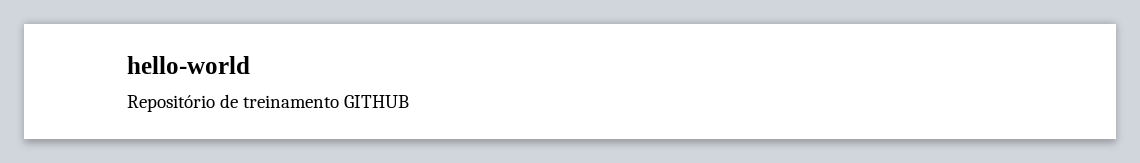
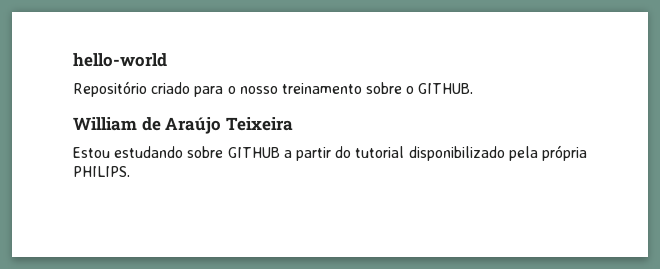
[220,94,410,108] de treinamento GITHUB -> [151,82,474,97] [73,117,293,134] [73,145,587,161] [73,166,130,177] criado para o nosso treinamento sobre o GITHUB. // William de Araújo Teixeira // Estou estudando sobre GITHUB a partir do tutorial disponibilizado pela própria PHILIPS.

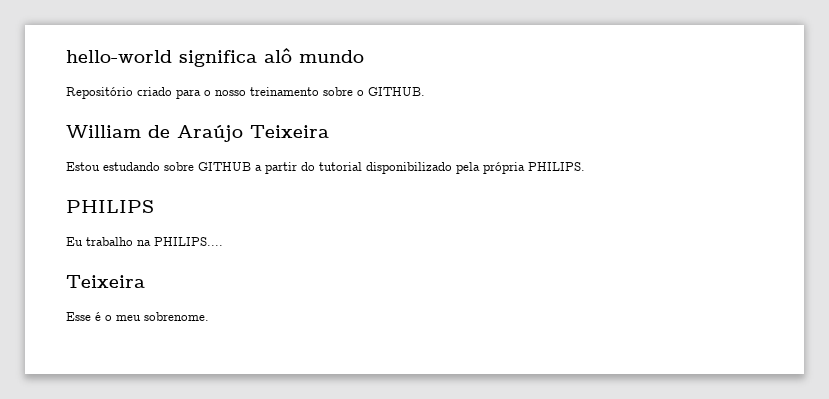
(167, 60) none -> [179,48,364,67] significa alô mundo
(130, 171) none -> [66,200,154,213] [66,237,223,246] [66,275,145,288] [66,312,209,321] // PHILIPS // Eu trabalho na PHILIPS.... // Teixeira // Esse é o meu sobrenome.

